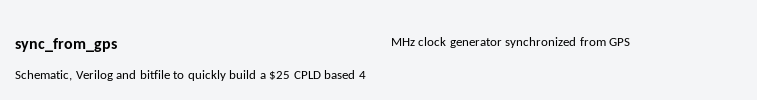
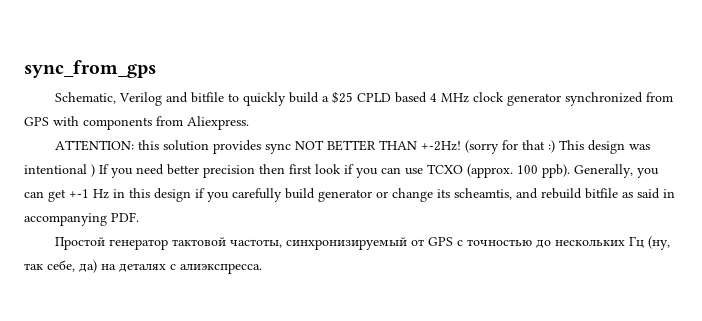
(630, 42) none -> [53,116,249,130] [55,140,651,154] [24,164,659,178] [24,188,675,202] [24,212,139,226] [55,236,671,250] [24,260,262,274] with components from Aliexpress. // ATTENTION: this solution provides sync NOT BETTER THAN +-2Hz! (sorry for that :) This design was intentional ) If you need better precision then first look if you can use TCXO (approx. 100 ppb). Generally, you can get +-1 Hz in this design if you carefully build generator or change its scheamtis, and rebuild bitfile as said in accompanying PDF. // Простой генератор тактовой частоты, синхронизируемый от GPS с точностью до нескольких Гц (ну, так себе, да) на деталях с алиэкспресса.

